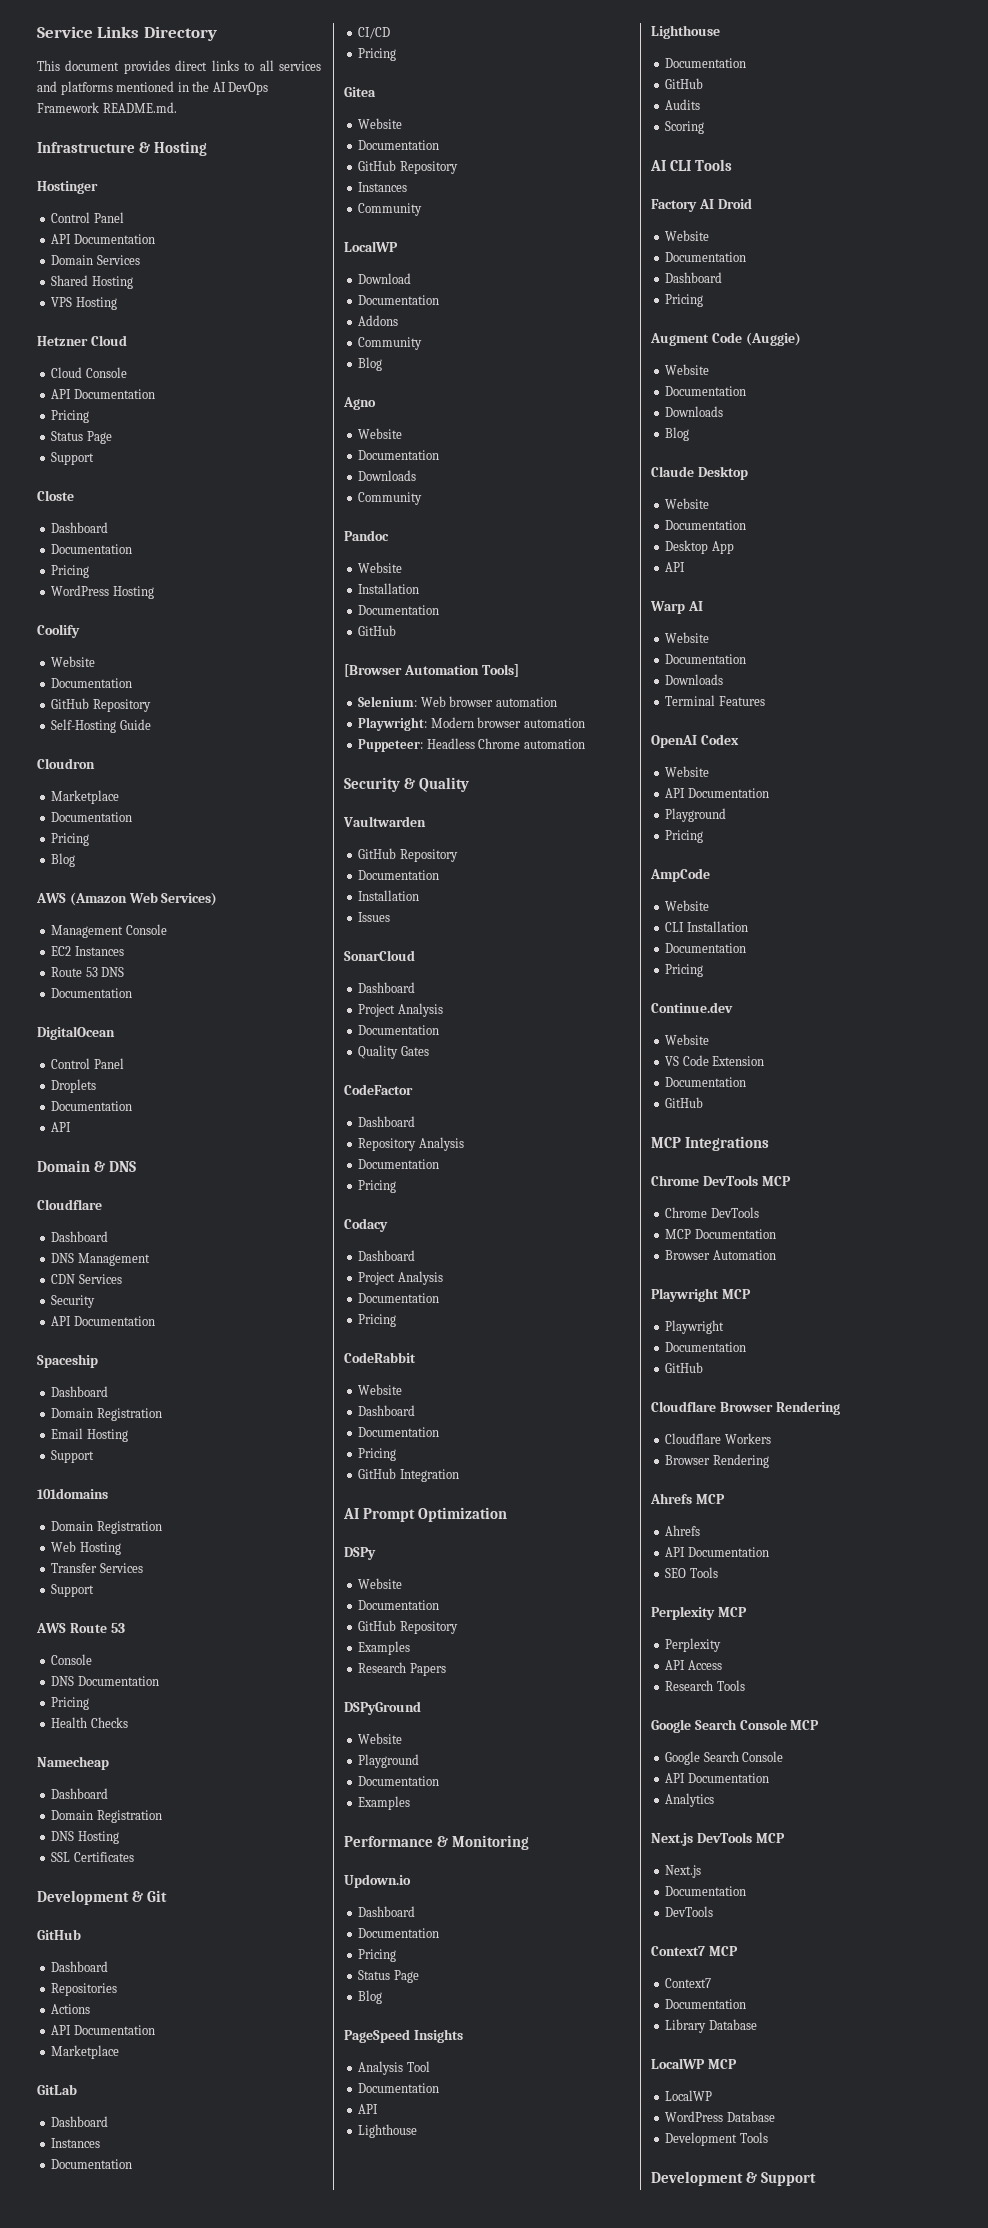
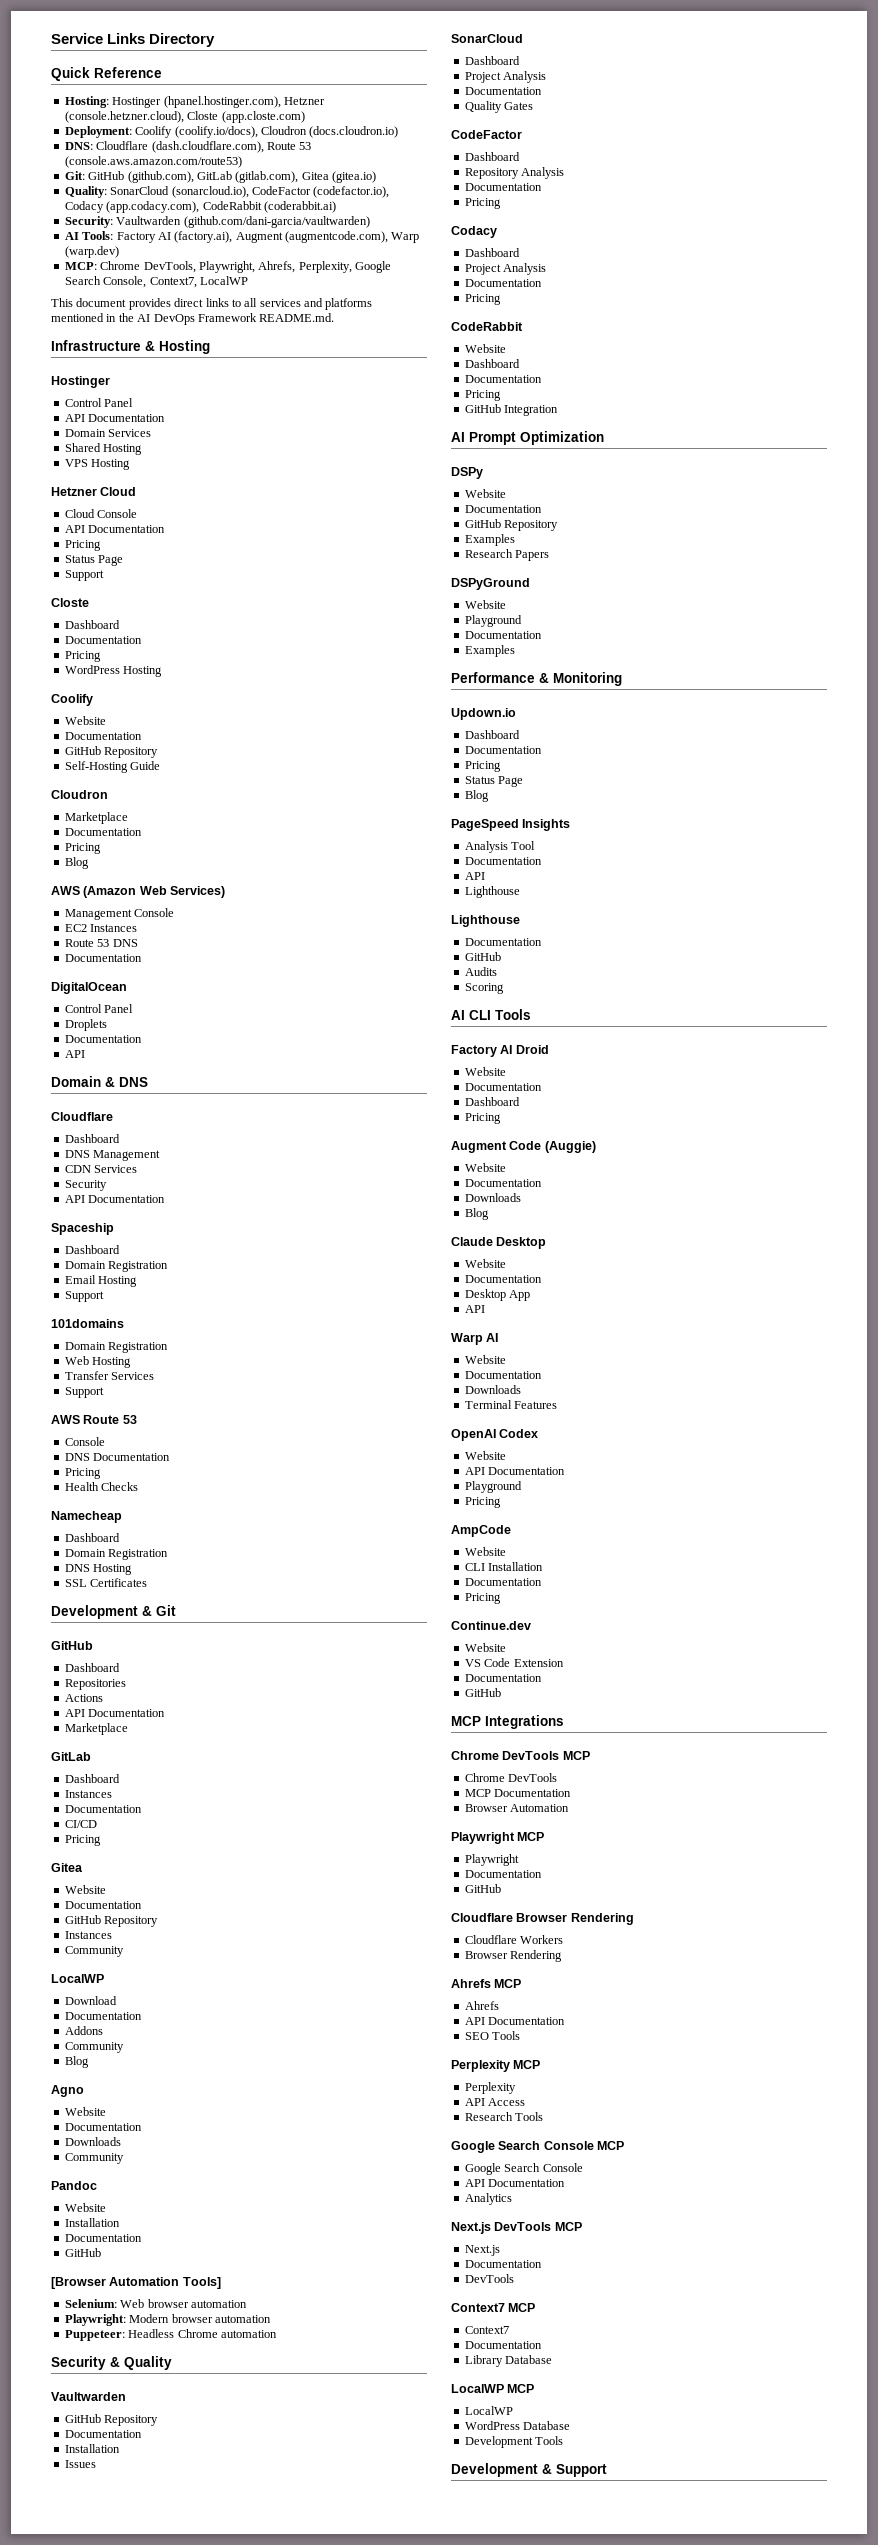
(217, 33) none -> [51,67,162,81] [64,96,325,108] [64,111,305,123] [64,126,399,138] [64,141,312,153] [64,156,242,168] [64,171,376,183] [64,186,390,198] [64,201,336,213] [64,216,370,228] [64,231,420,243] [64,246,119,258] [64,261,391,273] [64,276,248,288] // Quick Reference // Hosting: Hostinger (hpanel.hostinger.com), Hetzner (console.hetzner.cloud), Closte (app.closte.com) // Deployment: Coolify (coolify.io/docs), Cloudron (docs.cloudron.io) // DNS: Cloudflare (dash.cloudflare.com), Route 53 (console.aws.amazon.com/route53) // Git: GitHub (github.com), GitLab (gitlab.com), Gitea (gitea.io) // Quality: SonarCloud (sonarcloud.io), CodeFactor (codefactor.io), Codacy (app.codacy.com), CodeRabbit (coderabbit.ai) // Security: Vaultwarden (github.com/dani-garcia/vaultwarden) // AI Tools: Factory AI (factory.ai), Augment (augmentcode.com), Warp (warp.dev) // MCP: Chrome DevTools, Playwright, Ahrefs, Perplexity, Google Search Console, Context7, LocalWP

